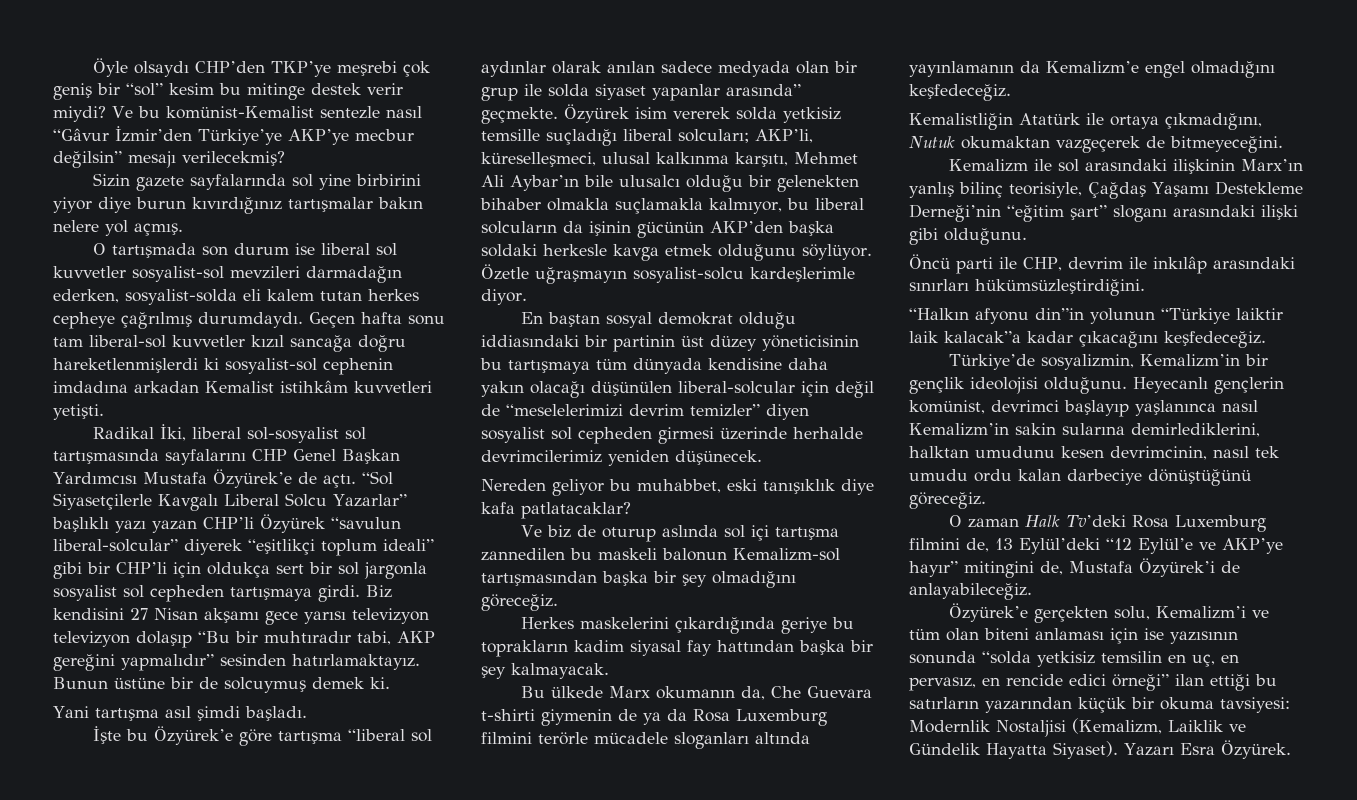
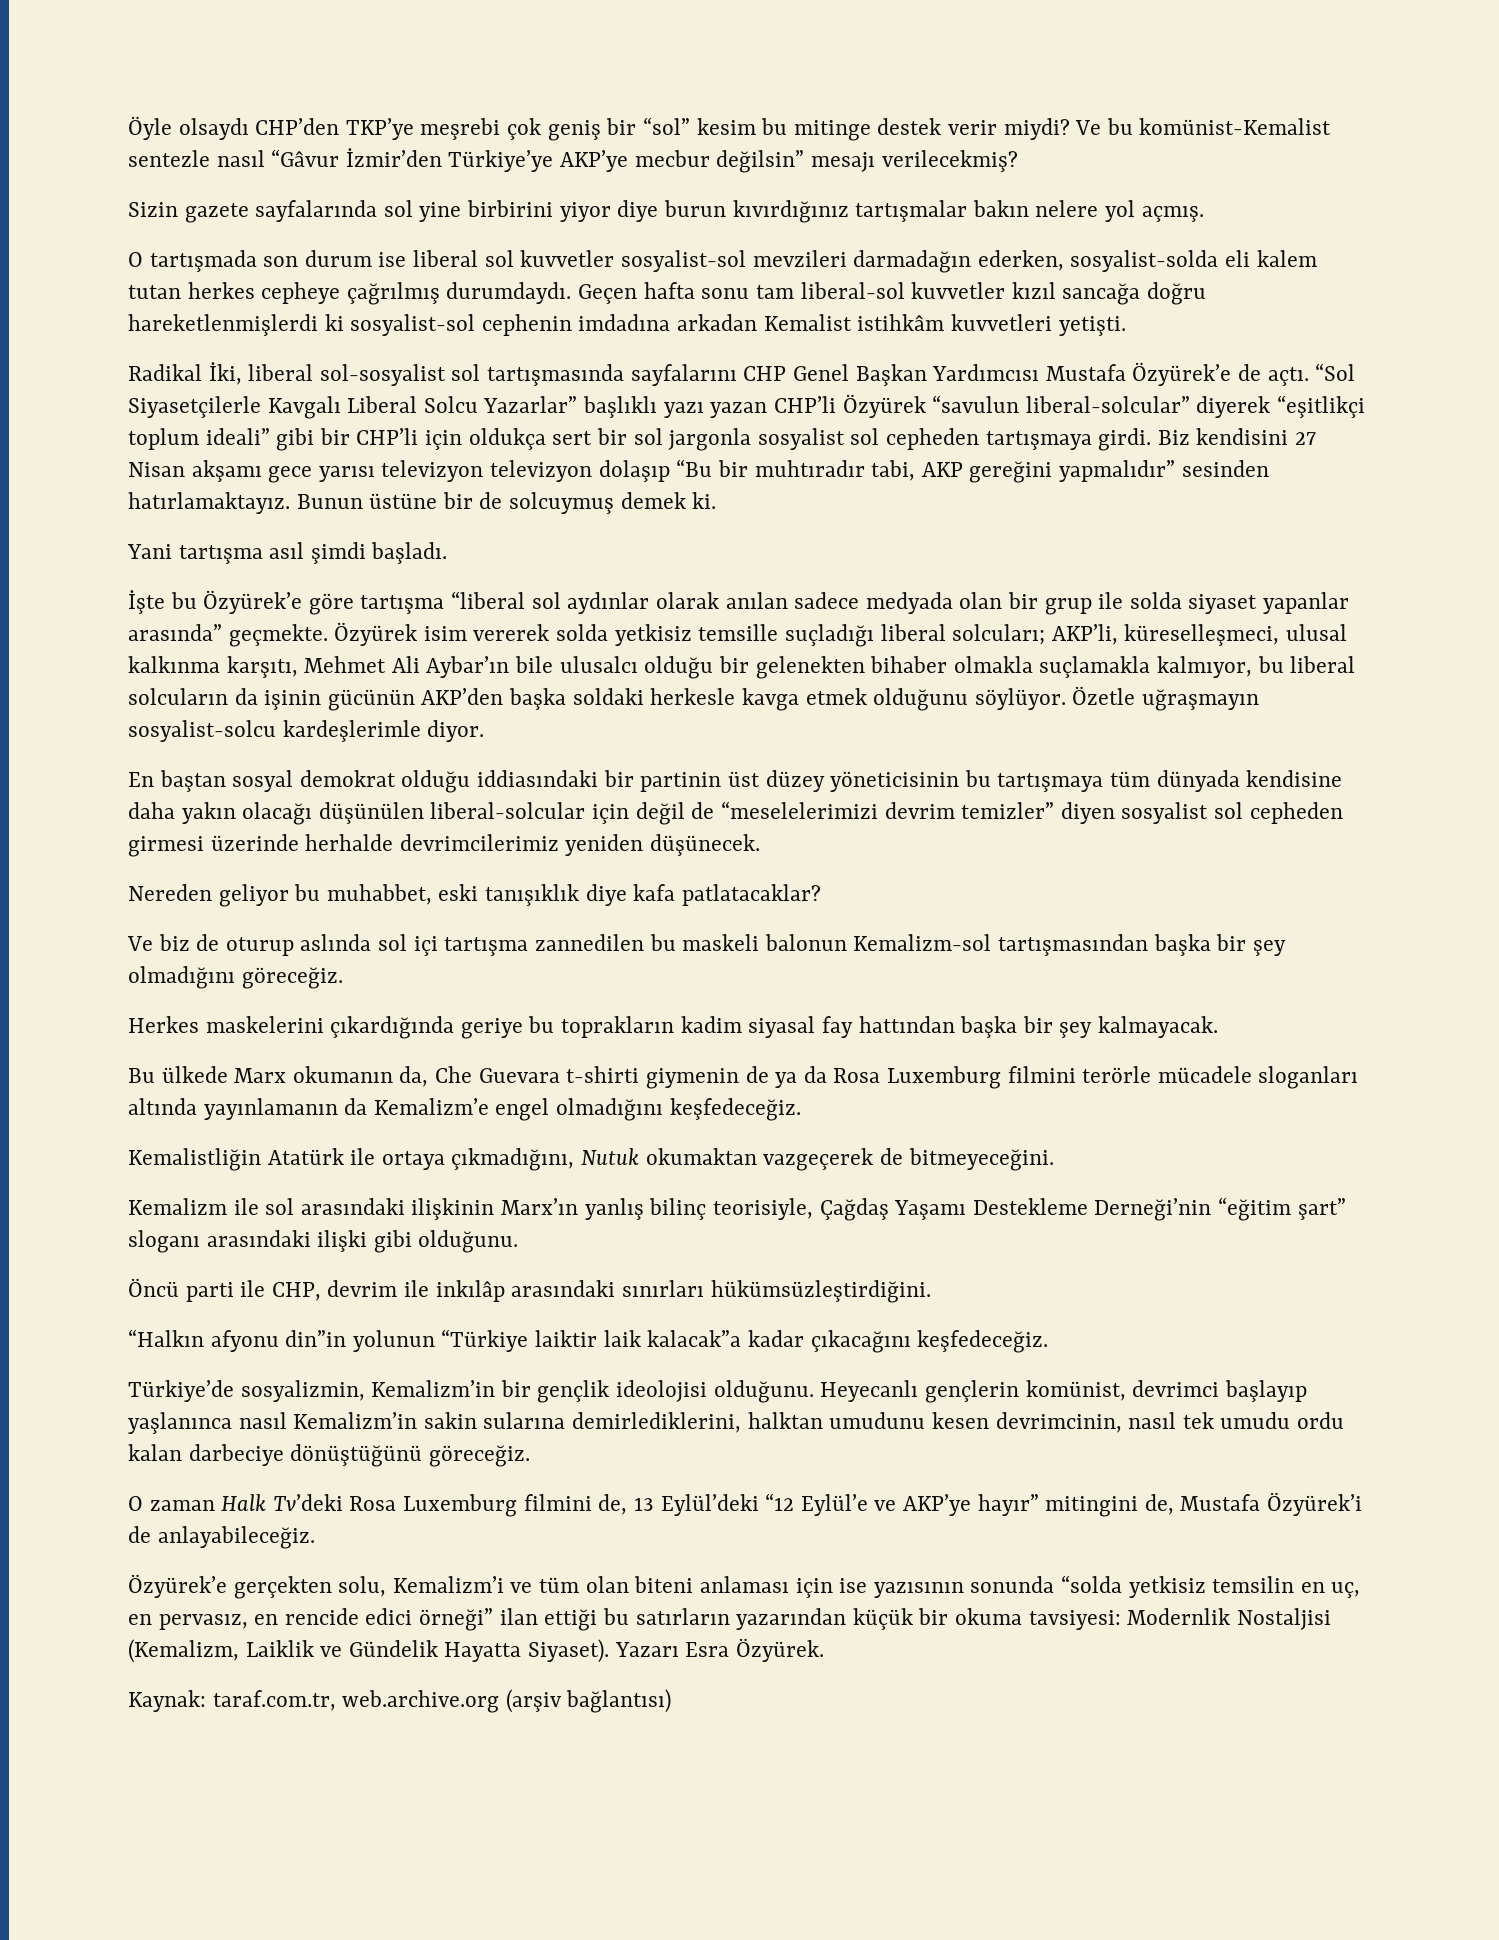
(1291, 749) none -> [128,1689,672,1713] // Kaynak: taraf.com.tr, web.archive.org (arşiv bağlantısı)

